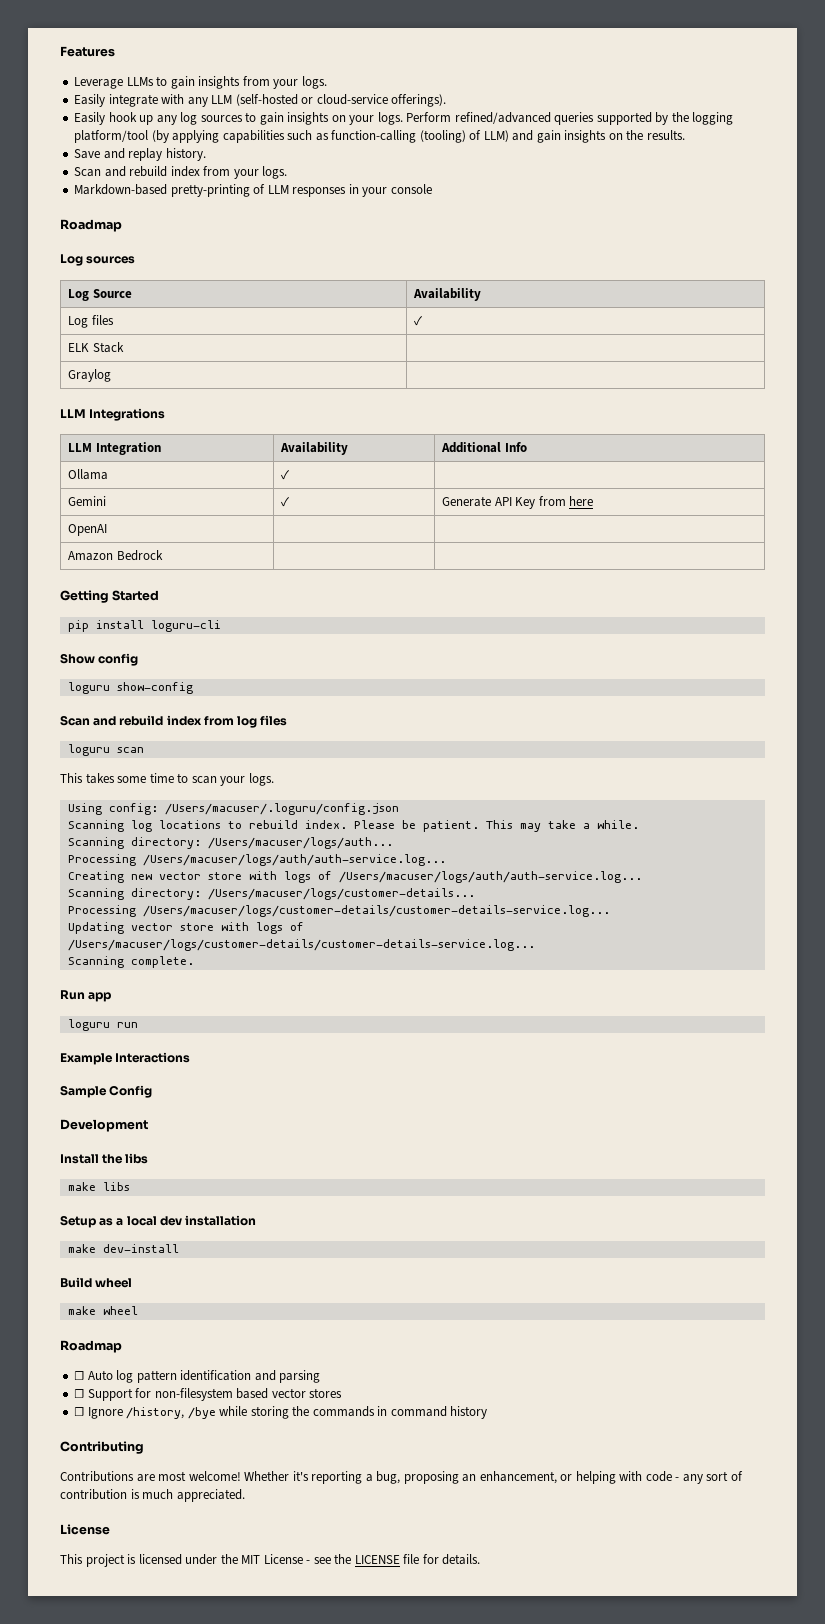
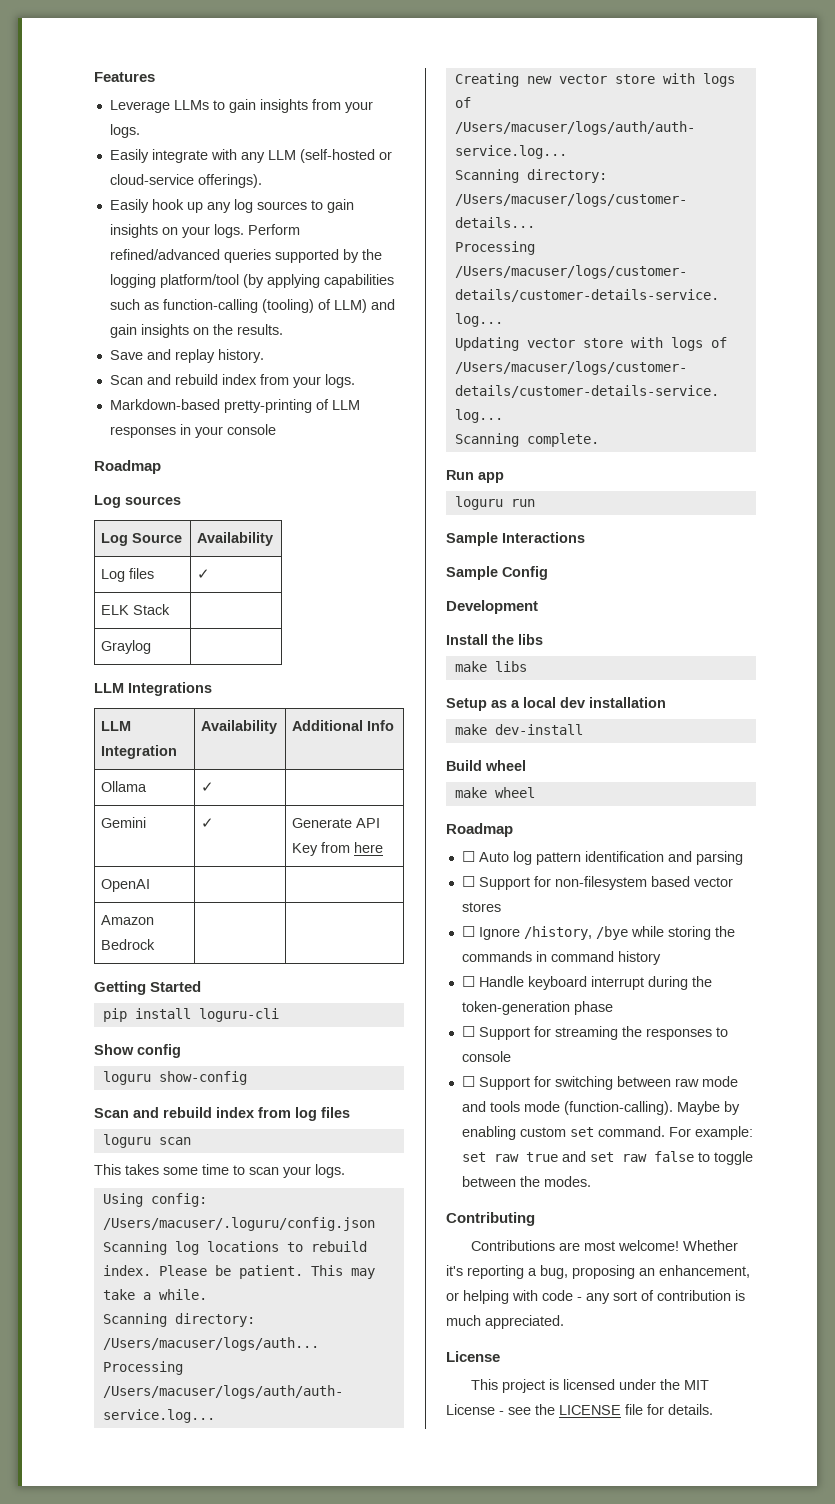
[60,1053,113,1065] Example -> [446,532,498,546] Sample
(488, 1412) none -> [461,976,712,990] [461,1001,613,1015] [461,1026,728,1040] [461,1051,511,1062] [461,1076,738,1090] [461,1101,740,1115] [461,1126,753,1140] [461,1151,753,1165] [461,1176,591,1187] // ☐ Handle keyboard interrupt during the token-generation phase // ☐ Support for streaming the responses to console // ☐ Support for switching between raw mode and tools mode (function-calling). Maybe by enabling custom set command. For example: set raw true and set raw false to toggle between the modes.

